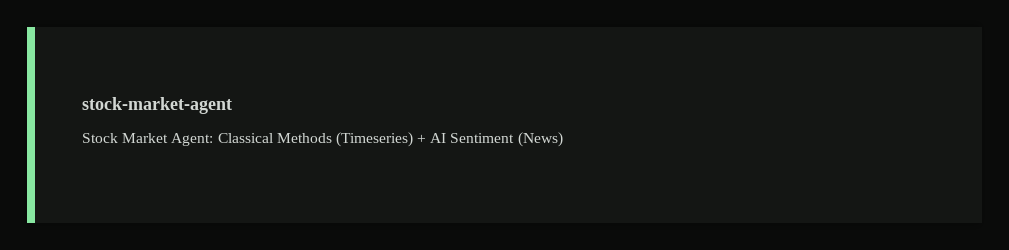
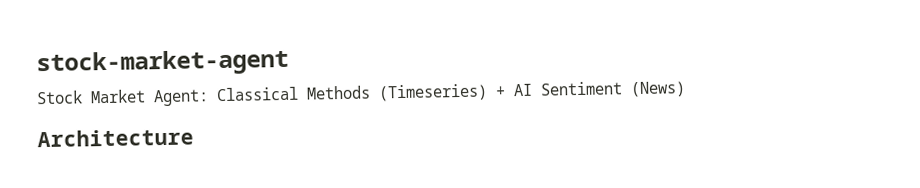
(563, 139) none -> [37,128,194,148] // Architecture

